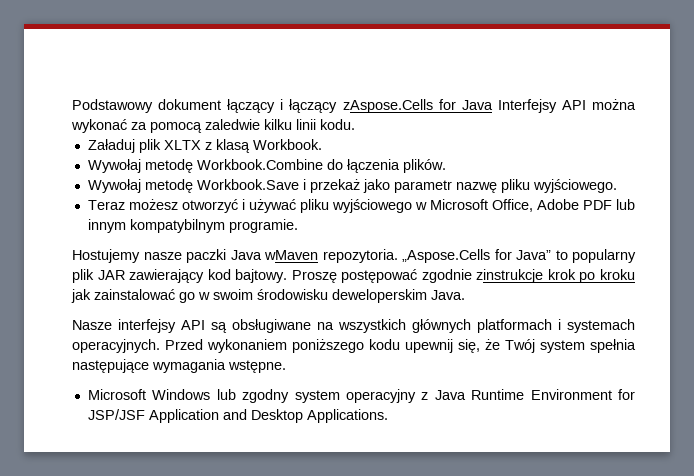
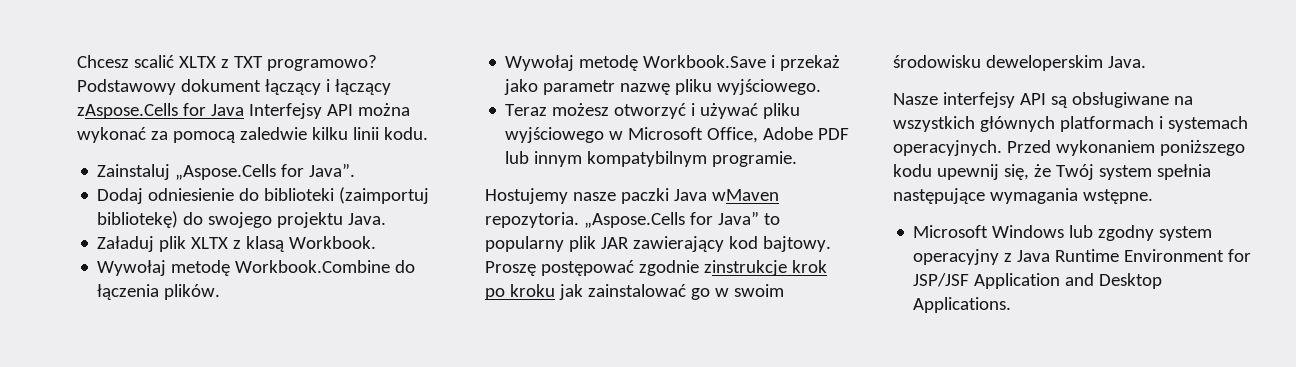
(72, 106) none -> [77,55,377,71] Chcesz scalić XLTX z TXT programowo?
(355, 124) none -> [97,163,356,180] [97,187,430,204] [97,211,387,228] // Zainstaluj „Aspose.Cells for Java”. // Dodaj odniesienie do biblioteki (zaimportuj bibliotekę) do swojego projektu Java.

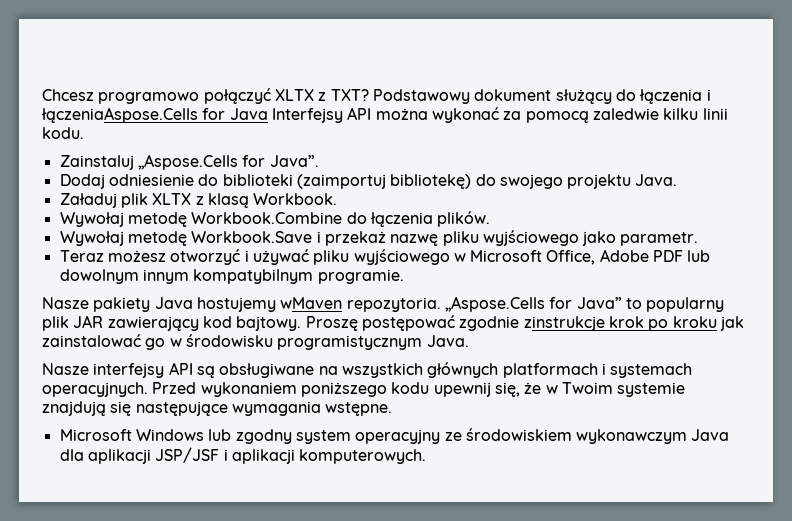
[133,55,377,71] [77,79,391,95] [77,103,178,119] scalić XLTX z TXT programowo? Podstawowy dokument łączący i łączący zAspose.Cells -> [98,88,711,104] [41,107,198,123] programowo połączyć XLTX z TXT? Podstawowy dokument służący do łączenia i łączeniaAspose.Cells
[504,79,822,95] jako parametr nazwę pliku wyjściowego. -> [390,230,699,246] nazwę pliku wyjściowego jako parametr.
(530, 157) none -> [59,269,139,284] dowolnym
[485,188,707,204] Hostujemy nasze paczki Java -> [42,297,276,312] Nasze pakiety Java hostujemy
[733,284,784,297] [893,55,1103,71] swoim środowisku deweloperskim -> [185,334,423,350] środowisku programistycznym
[1055,164,1211,180] Twój system spełnia -> [545,382,686,397] [42,401,132,416] w Twoim systemie znajdują się
[1004,249,1252,262] [913,273,1163,289] [913,297,1012,313] z Java Runtime Environment for JSP/JSF Application and Desktop Applications. -> [444,428,730,444] [59,447,427,464] ze środowiskiem wykonawczym Java dla aplikacji JSP/JSF i aplikacji komputerowych.

